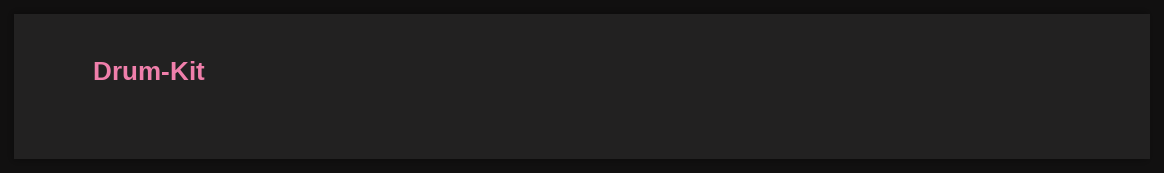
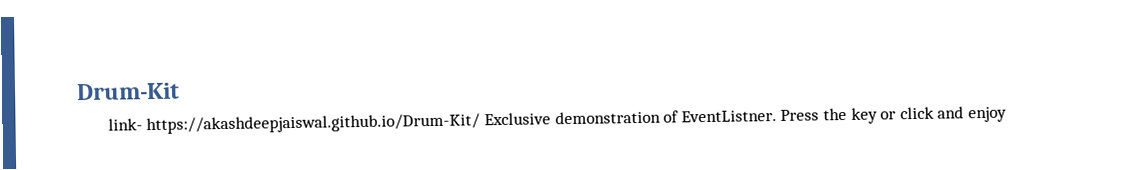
(205, 70) none -> [107,106,1007,135] // link- https://akashdeepjaiswal.github.io/Drum-Kit/ Exclusive demonstration of EventListner. Press the key or click and enjoy

